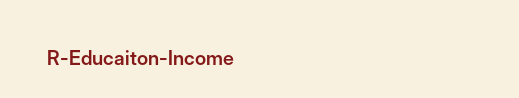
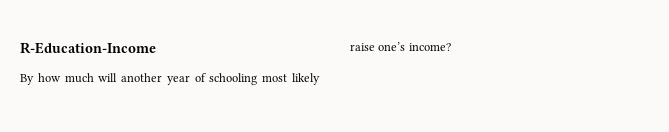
[47,50,234,65] R-Educaiton-Income -> [20,42,156,54] [20,73,320,85] [350,42,451,51] R-Education-Income // By how much will another year of schooling most likely raise one’s income?

